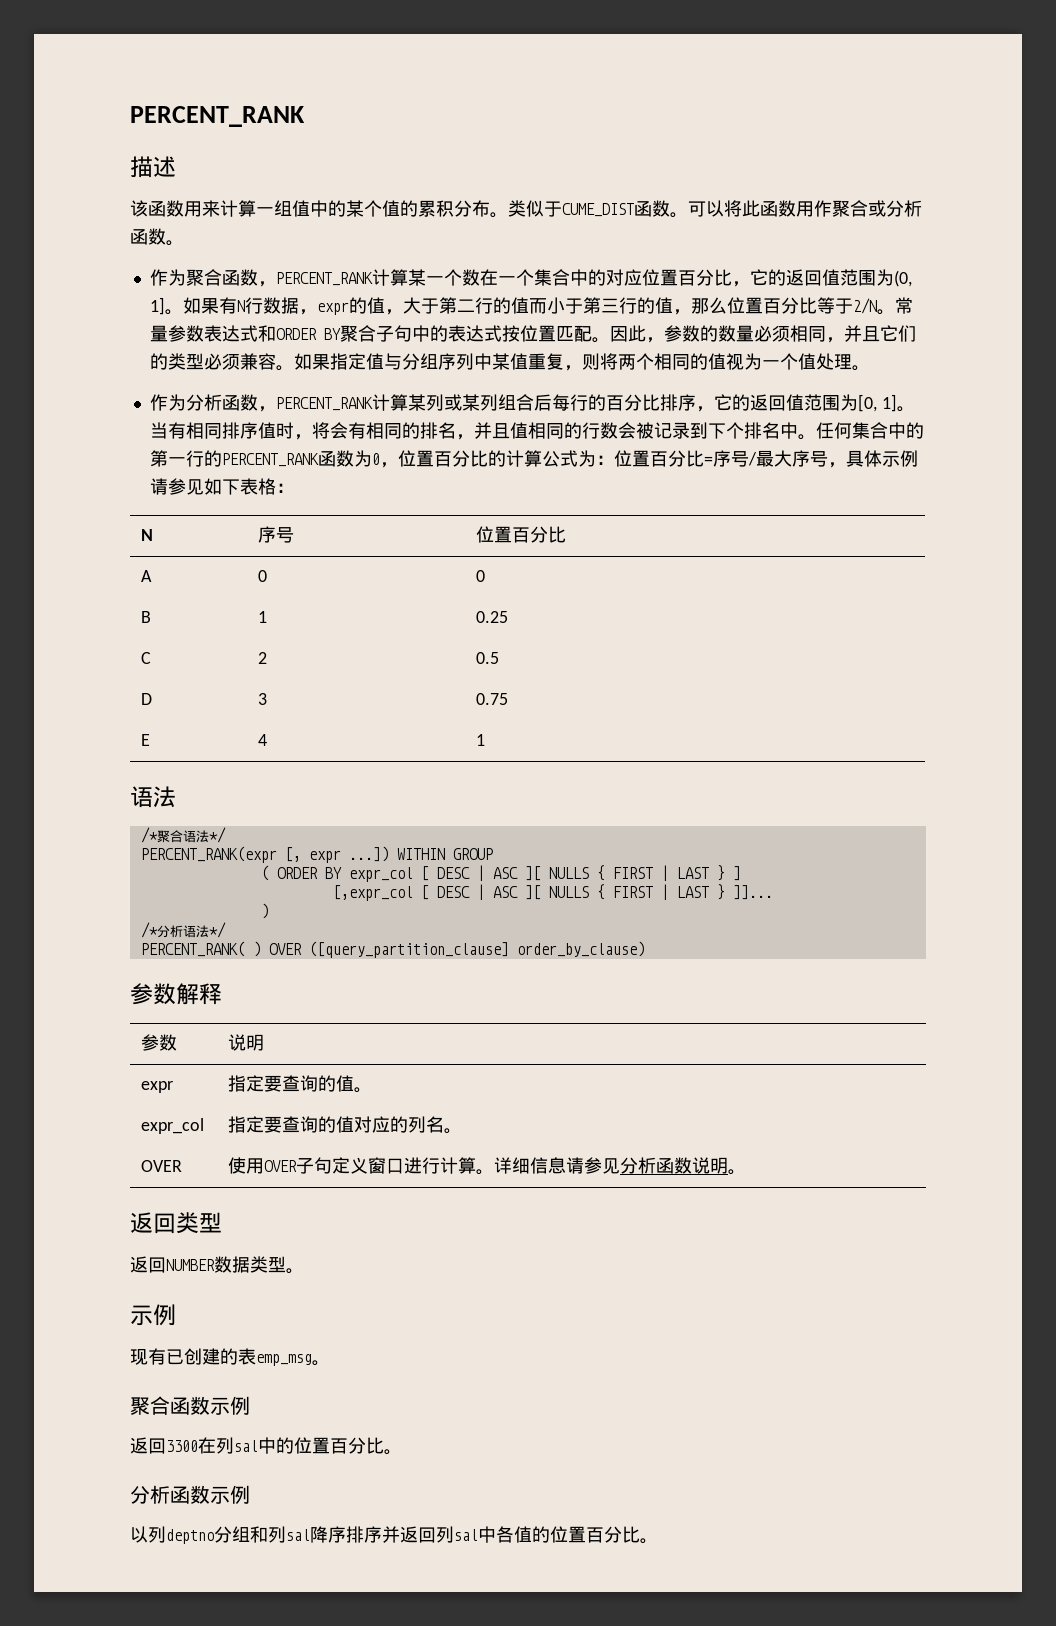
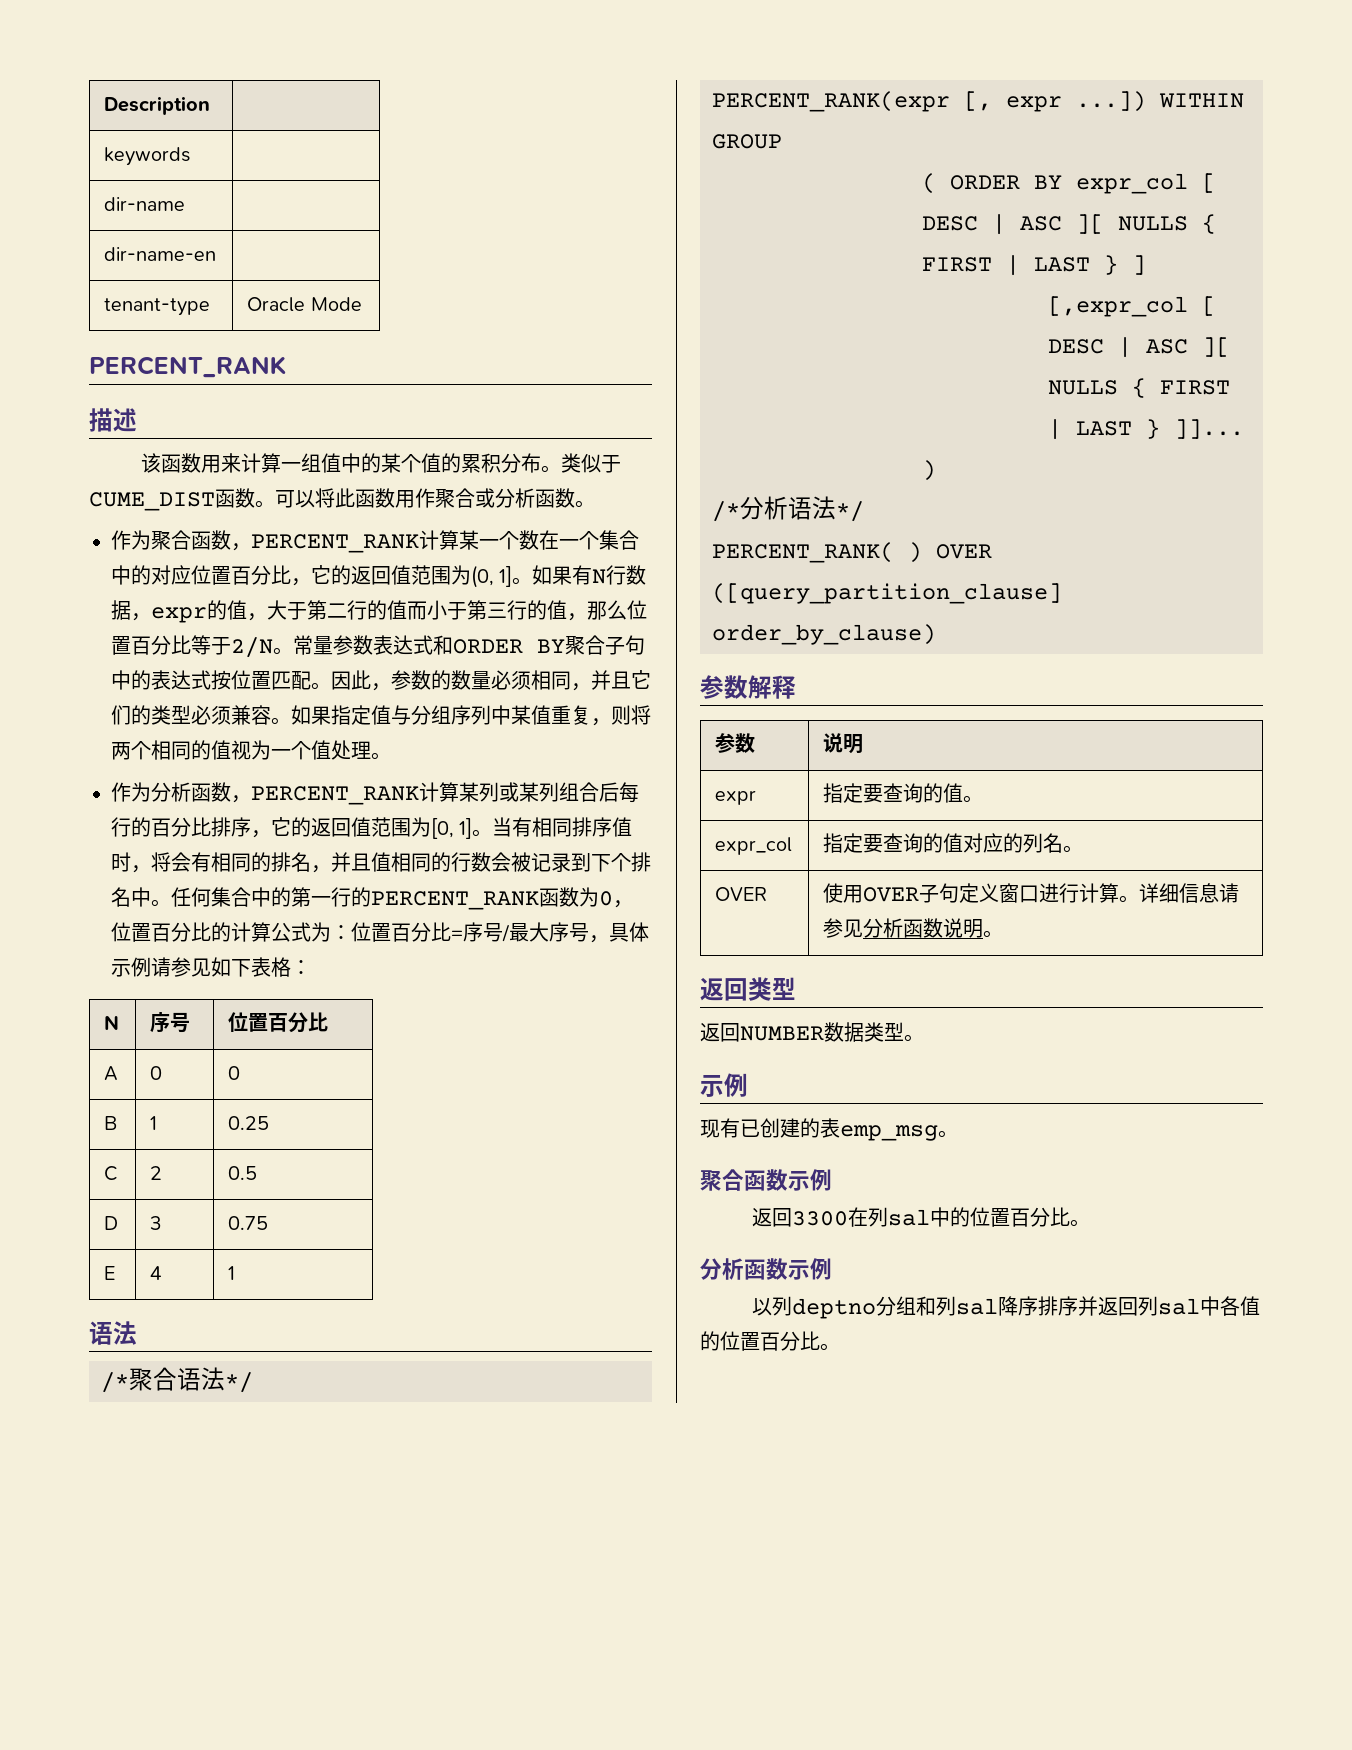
(130, 116) none -> [104,96,211,115] [104,147,191,166] [104,197,186,211] [104,247,217,261] [104,298,211,316] [247,297,362,312] Description | // keywords | // dir-name | // dir-name-en | // tenant-type | Oracle Mode //

